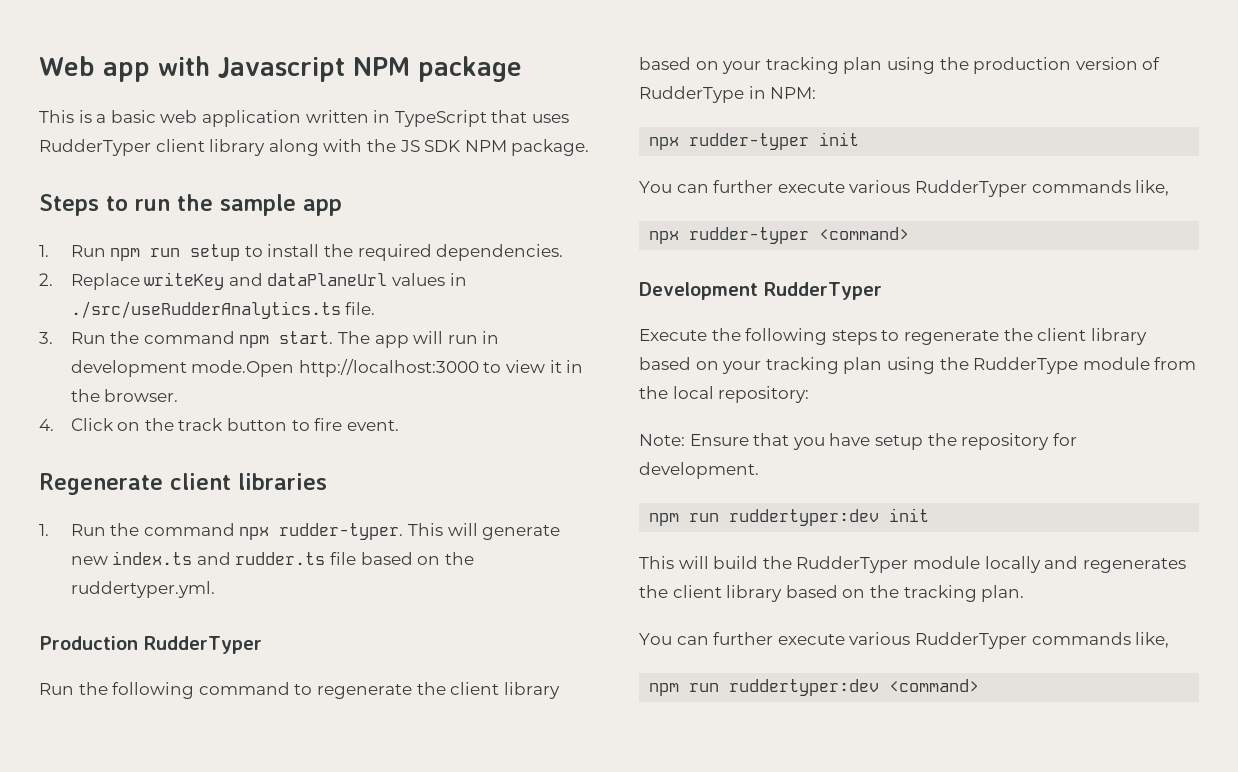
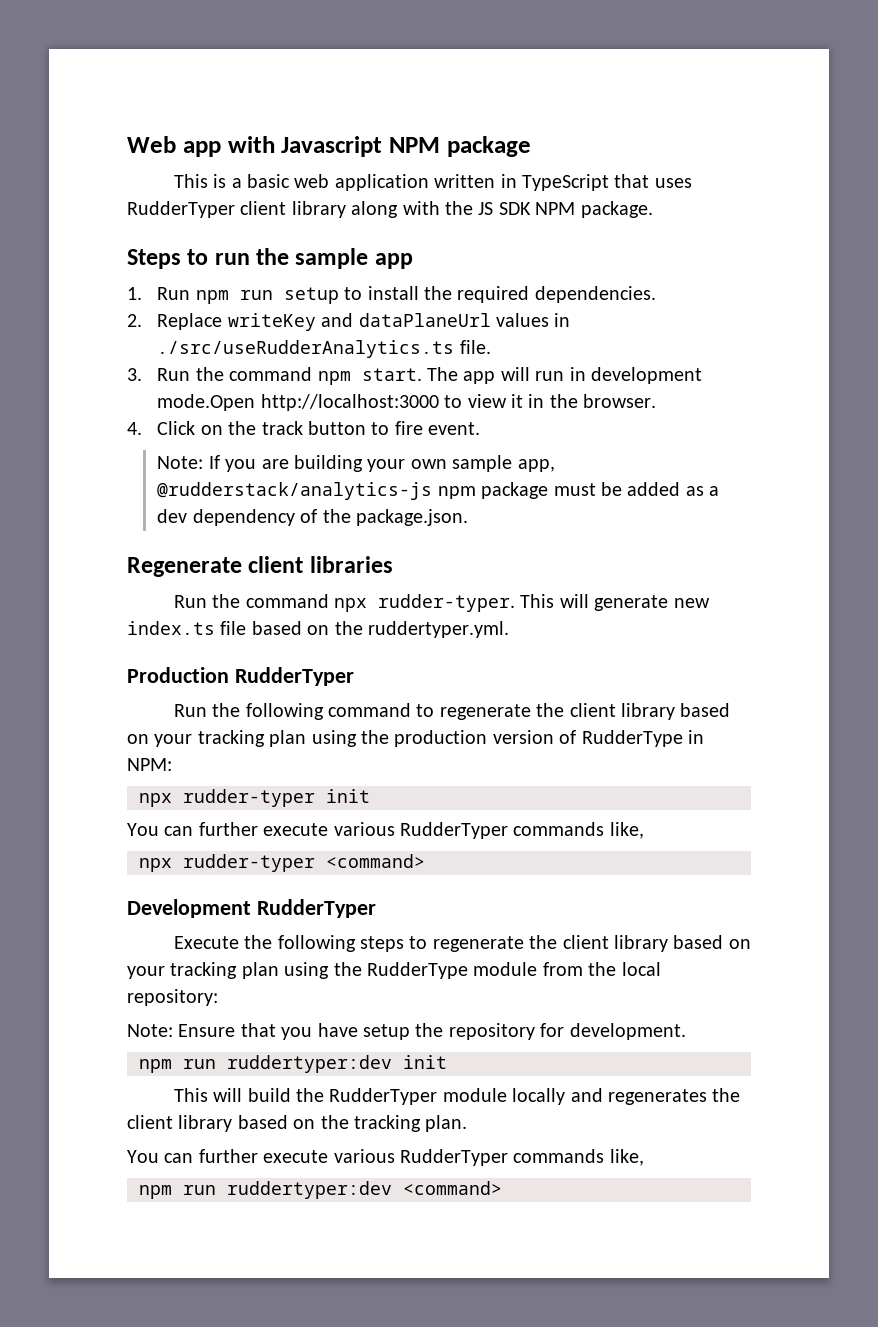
(399, 425) none -> [157,455,555,472] [157,482,720,500] [157,509,469,526] // Note: If you are building your own sample app, @rudderstack/analytics-js npm package must be added as a dev dependency of the package.json.
[39,524,49,536] 1. -> (393, 564) none
[196,552,326,565] and rudder.ts -> (215, 628) none

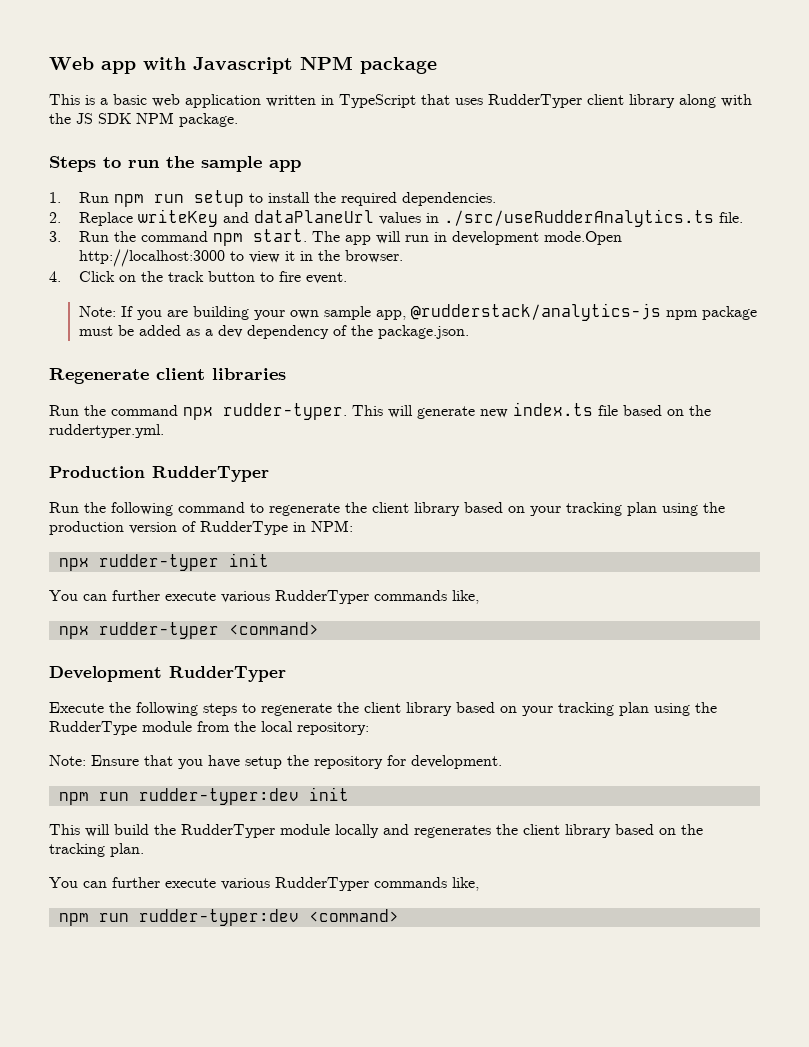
[227,1055,392,1073] ruddertyper:dev -> [138,788,299,805] rudder-typer:dev
[227,1181,392,1199] ruddertyper:dev -> [138,909,299,926] rudder-typer:dev

